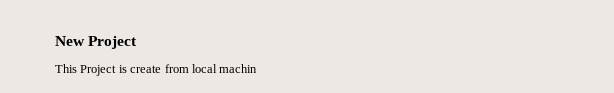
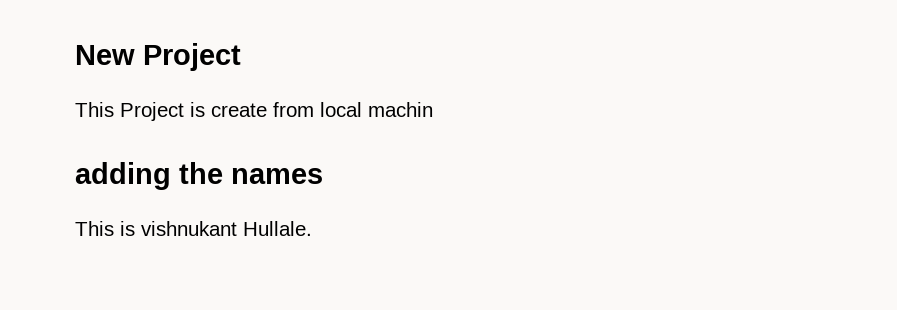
(258, 68) none -> [75,162,323,190] [75,221,312,236] // adding the names // This is vishnukant Hullale.

